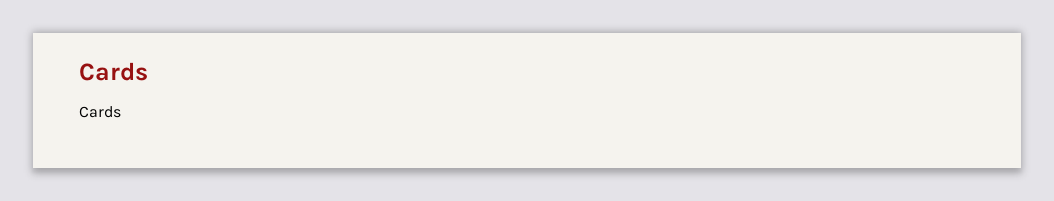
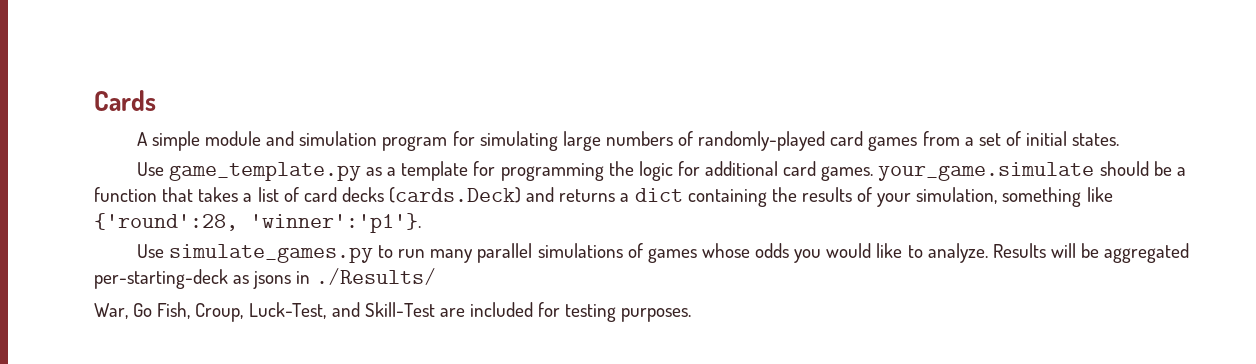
[79,106,121,118] Cards -> [136,131,1120,151] [136,161,1186,181] [94,187,1113,207] [94,213,421,233] [136,243,1190,263] [94,268,436,289] [94,302,692,322] A simple module and simulation program for simulating large numbers of randomly-played card games from a set of initial states. // Use game_template.py as a template for programming the logic for additional card games. your_game.simulate should be a function that takes a list of card decks (cards.Deck) and returns a dict containing the results of your simulation, something like {'round':28, 'winner':'p1'}. // Use simulate_games.py to run many parallel simulations of games whose odds you would like to analyze. Results will be aggregated per-starting-deck as jsons in ./Results/ // War, Go Fish, Croup, Luck-Test, and Skill-Test are included for testing purposes.

